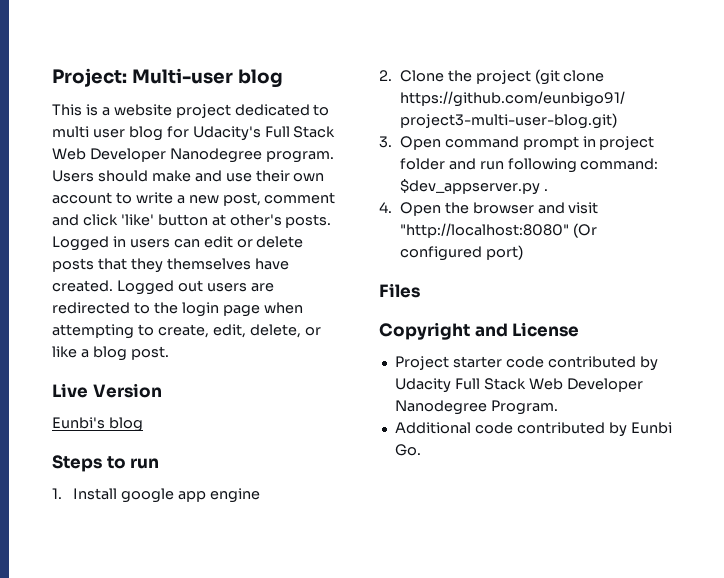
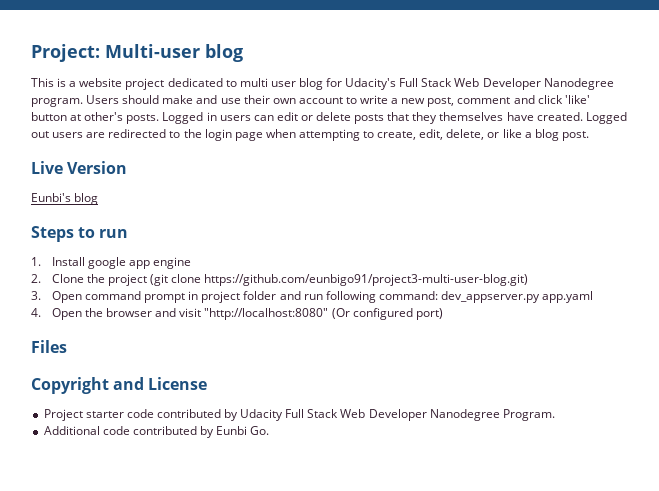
[399,179,548,195] $dev_appserver.py . -> [440,291,594,303] dev_appserver.py app.yaml

